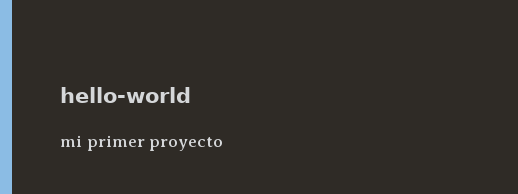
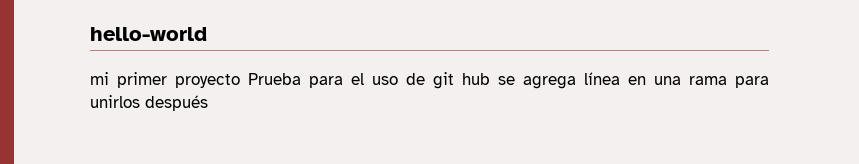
(224, 144) none -> [248,72,769,89] [90,95,208,111] Prueba para el uso de git hub se agrega línea en una rama para unirlos después

